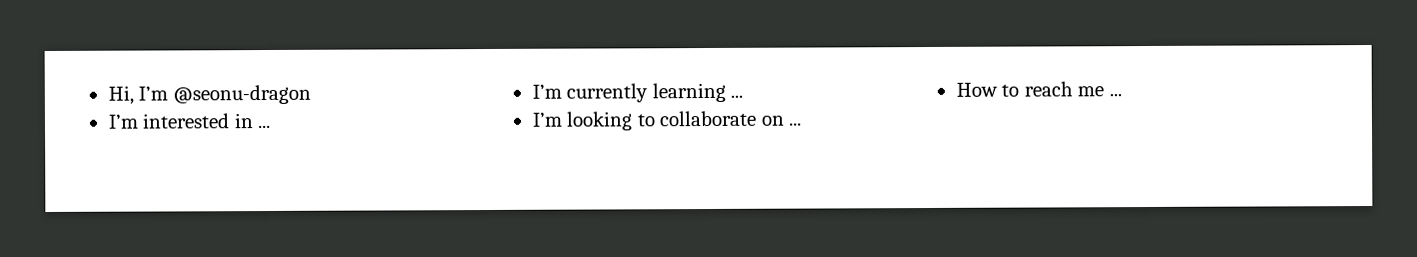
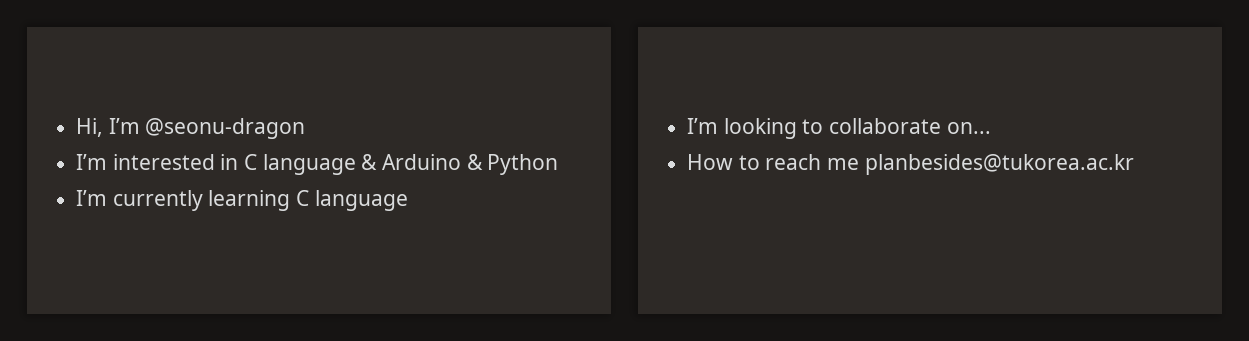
[257,124,271,129] ... -> [244,154,559,175] C language & Arduino & Python
[730,94,744,98] ... -> [296,190,408,211] C language
[760,115,802,126] on ... -> [946,122,991,134] on...
[1108,93,1122,97] ... -> [864,154,1134,175] planbesides@tukorea.ac.kr

